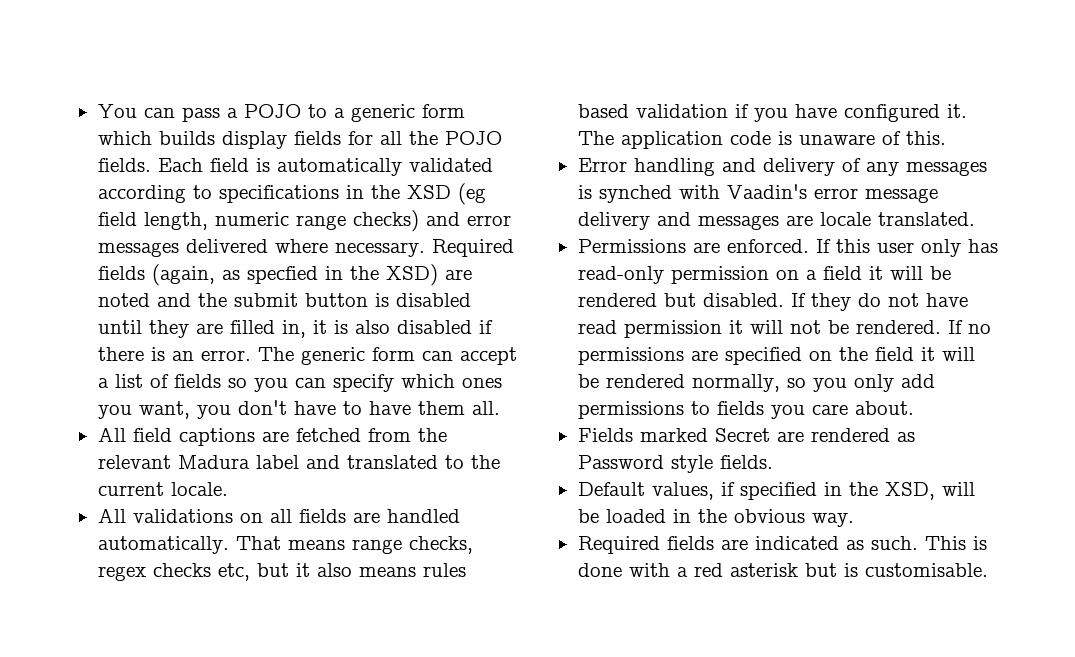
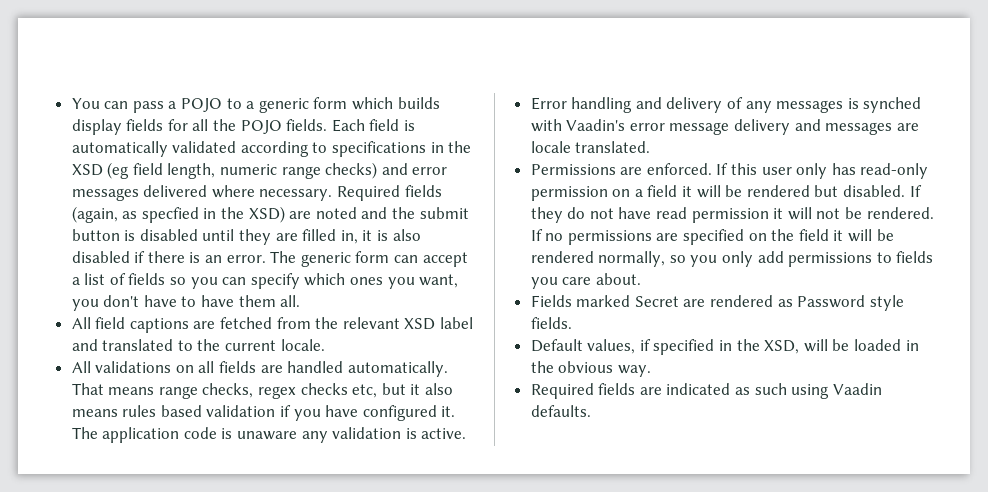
[177,455,250,469] Madura -> [404,318,436,330] XSD
[881,131,946,145] of this. -> [301,427,467,443] any validation is active.
[870,536,987,550] [577,563,988,577] such. This is done with a red asterisk but is customisable. -> [754,383,882,399] [530,405,591,417] such using Vaadin defaults.

